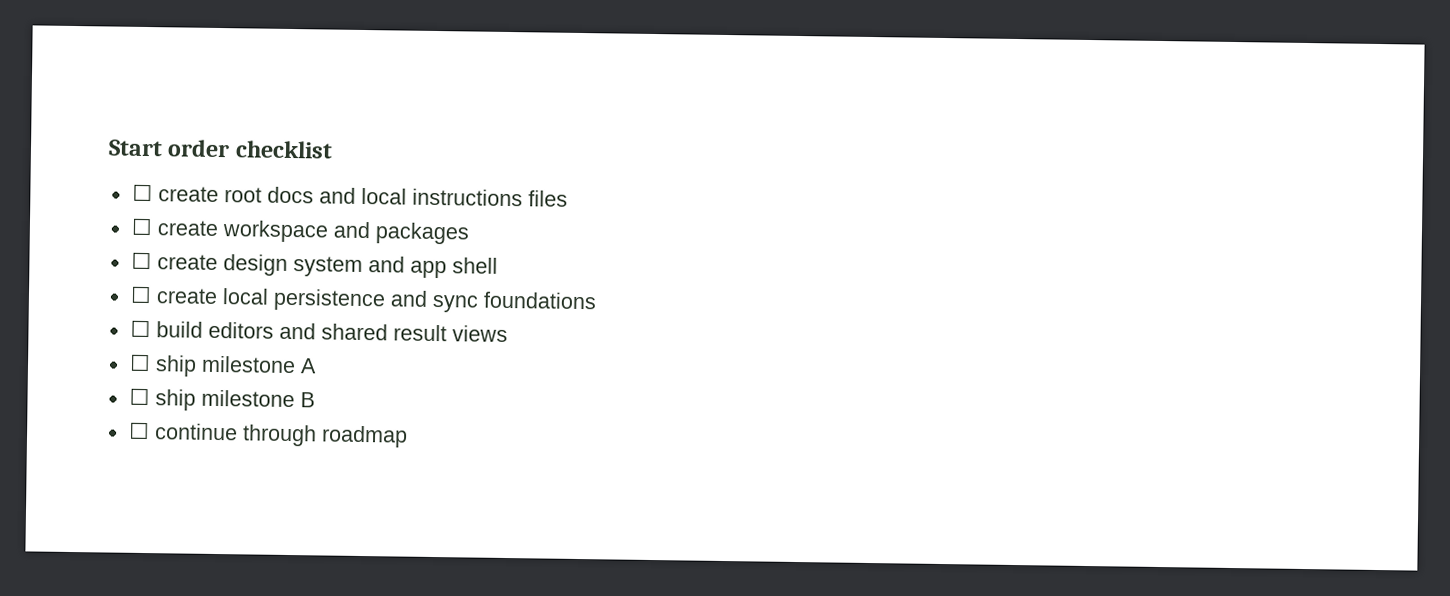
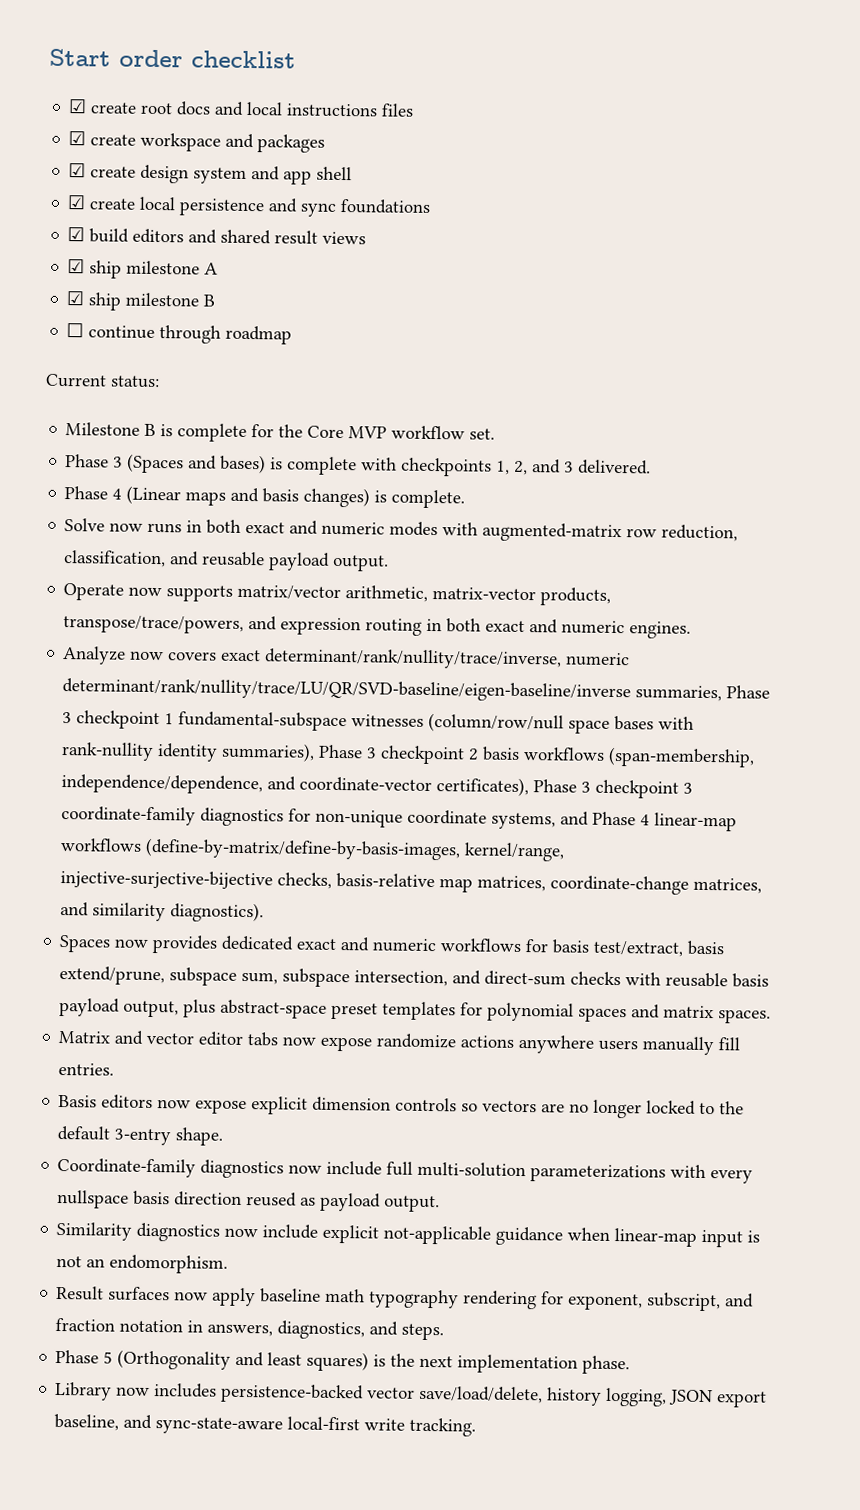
[131,183,153,202] ☐ -> [68,99,88,114] ☑
[130,217,153,236] ☐ -> [68,131,87,146] ☑
[130,251,152,270] ☐ -> [68,163,87,178] ☑
[129,285,152,304] ☐ -> [67,195,87,210] ☑
[129,319,151,338] ☐ -> [67,227,86,242] ☑
[128,353,151,372] ☐ -> [67,259,86,274] ☑
[128,387,150,406] ☐ -> [66,291,85,306] ☑
(408, 436) none -> [45,373,160,389] [65,422,496,443] [65,453,652,477] [64,485,466,509] [64,518,739,543] [64,550,390,572] [63,583,612,606] [63,615,692,639] [62,646,631,670] [62,678,771,703] [62,710,695,734] [61,742,756,768] [61,774,694,799] [61,806,738,832] [60,837,566,862] [60,870,763,895] [60,902,265,923] [59,935,726,957] [59,966,770,988] [59,998,772,1024] [58,1030,741,1056] [58,1062,115,1076] [58,1094,745,1119] [57,1125,224,1146] [57,1157,754,1184] [57,1189,441,1213] [56,1221,761,1248] [56,1254,229,1274] [56,1285,755,1312] [55,1317,445,1341] [55,1349,631,1375] [54,1381,768,1408] [54,1413,477,1437] // Current status: // Milestone B is complete for the Core MVP workflow set. // Phase 3 (Spaces and bases) is complete with checkpoints 1, 2, and 3 delivered. // Phase 4 (Linear maps and basis changes) is complete. // Solve now runs in both exact and numeric modes with augmented-matrix row reduction, classification, and reusable payload output. // Operate now supports matrix/vector arithmetic, matrix-vector products, transpose/trace/powers, and expression routing in both exact and numeric engines. // Analyze now covers exact determinant/rank/nullity/trace/inverse, numeric determinant/rank/nullity/trace/LU/QR/SVD-baseline/eigen-baseline/inverse summaries, Phase 3 checkpoint 1 fundamental-subspace witnesses (column/row/null space bases with rank-nullity identity summaries), Phase 3 checkpoint 2 basis workflows (span-membership, independence/dependence, and coordinate-vector certificates), Phase 3 checkpoint 3 coordinate-family diagnostics for non-unique coordinate systems, and Phase 4 linear-map workflows (define-by-matrix/define-by-basis-images, kernel/range, injective-surjective-bijective checks, basis-relative map matrices, coordinate-change matrices, and similarity diagnostics). // Spaces now provides dedicated exact and numeric workflows for basis test/extract, basis extend/prune, subspace sum, subspace intersection, and direct-sum checks with reusable basis payload output, plus abstract-space preset templates for polynomial spaces and matrix spaces. // Matrix and vector editor tabs now expose randomize actions anywhere users manually fill entries. // Basis editors now expose explicit dimension controls so vectors are no longer locked to the default 3-entry shape. // Coordinate-family diagnostics now include full multi-solution parameterizations with every nullspace basis direction reused as payload output. // Similarity diagnostics now include explicit not-applicable guidance when linear-map input is not an endomorphism. // Result surfaces now apply baseline math typography rendering for exponent, subscript, and fraction notation in answers, diagnostics, and steps. // Phase 5 (Orthogonality and least squares) is the next implementation phase. // Library now includes persistence-backed vector save/load/delete, history logging, JSON export baseline, and sync-state-aware local-first write tracking.

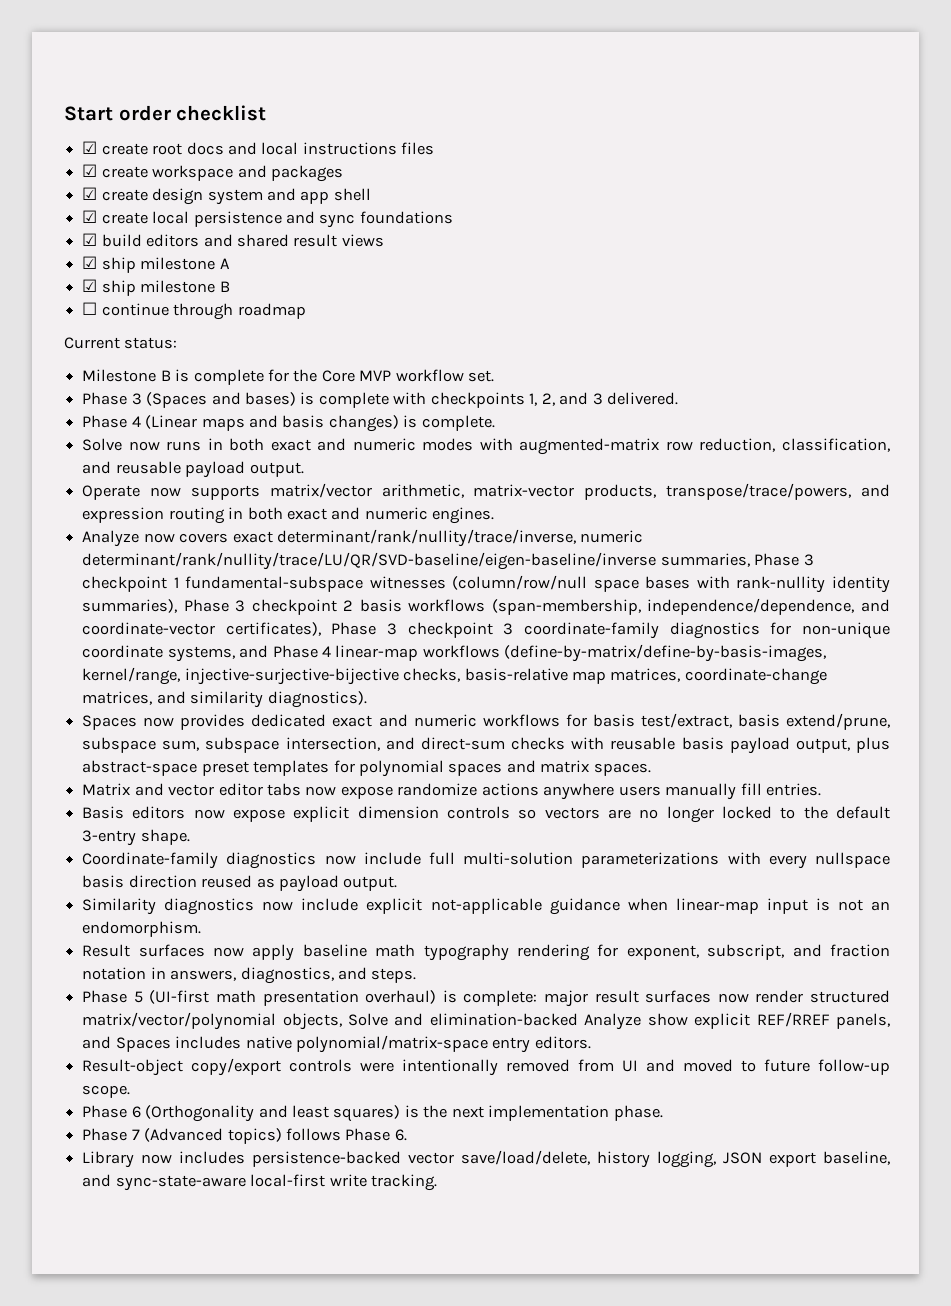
(114, 1357) none -> [149,990,890,1007] [82,1012,891,1030] [82,1035,591,1053] [82,1058,890,1076] [82,1085,131,1098] [82,1105,141,1118] (UI-first math presentation overhaul) is complete: major result surfaces now render structured matrix/vector/polynomial objects, Solve and elimination-backed Analyze show explicit REF/RREF panels, and Spaces includes native polynomial/matrix-space entry editors. // Result-object copy/export controls were intentionally removed from UI and moved to future follow-up scope. // Phase 6
(631, 1365) none -> [82,1128,407,1144] // Phase 7 (Advanced topics) follows Phase 6.

